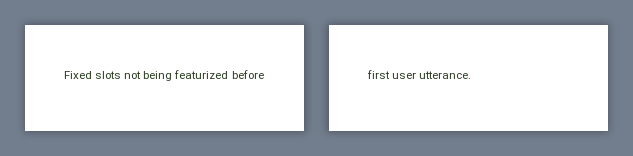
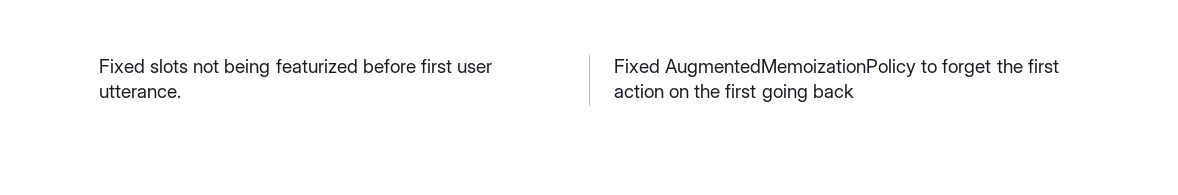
(472, 75) none -> [614,59,1059,77] [614,84,854,102] // Fixed AugmentedMemoizationPolicy to forget the first action on the first going back

